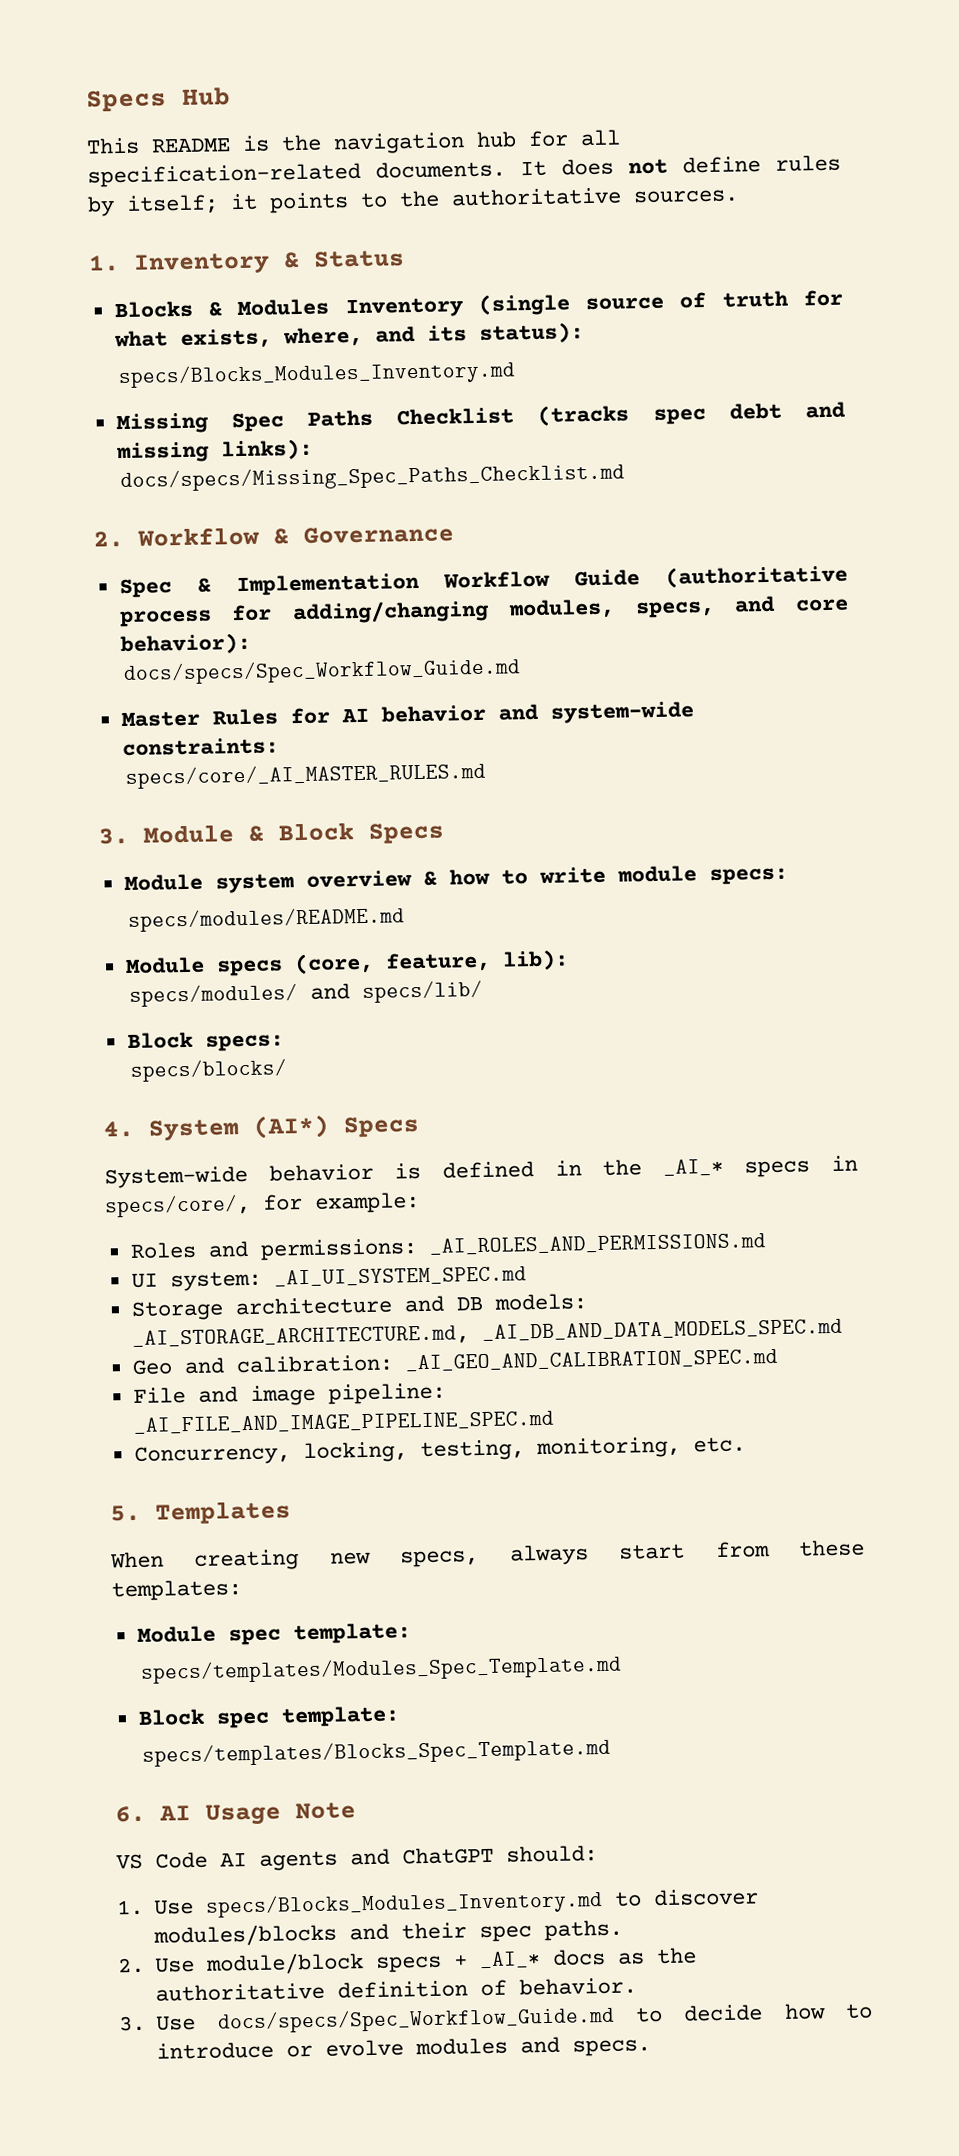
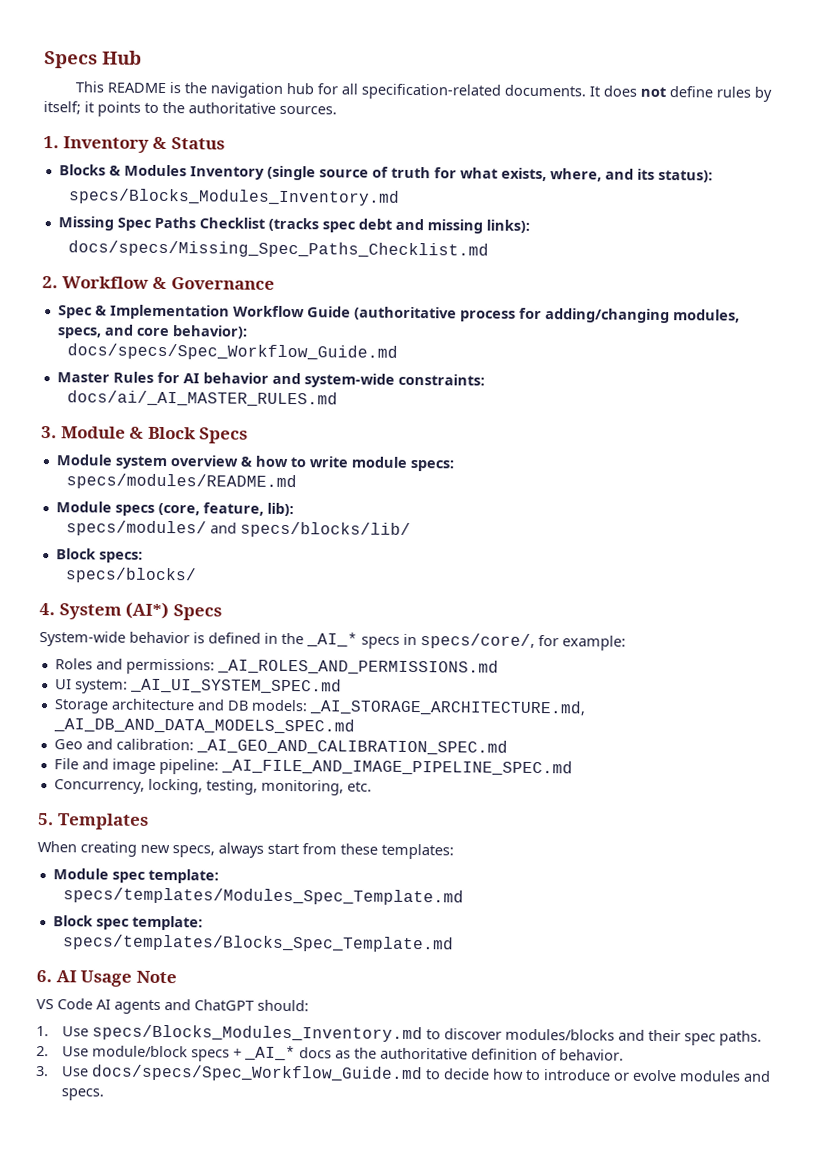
[124,761,486,790] specs/core/_AI_MASTER_RULES.md -> [66,390,338,408] docs/ai/_AI_MASTER_RULES.md
[361,979,483,1004] specs/lib/ -> [239,521,411,538] specs/blocks/lib/

